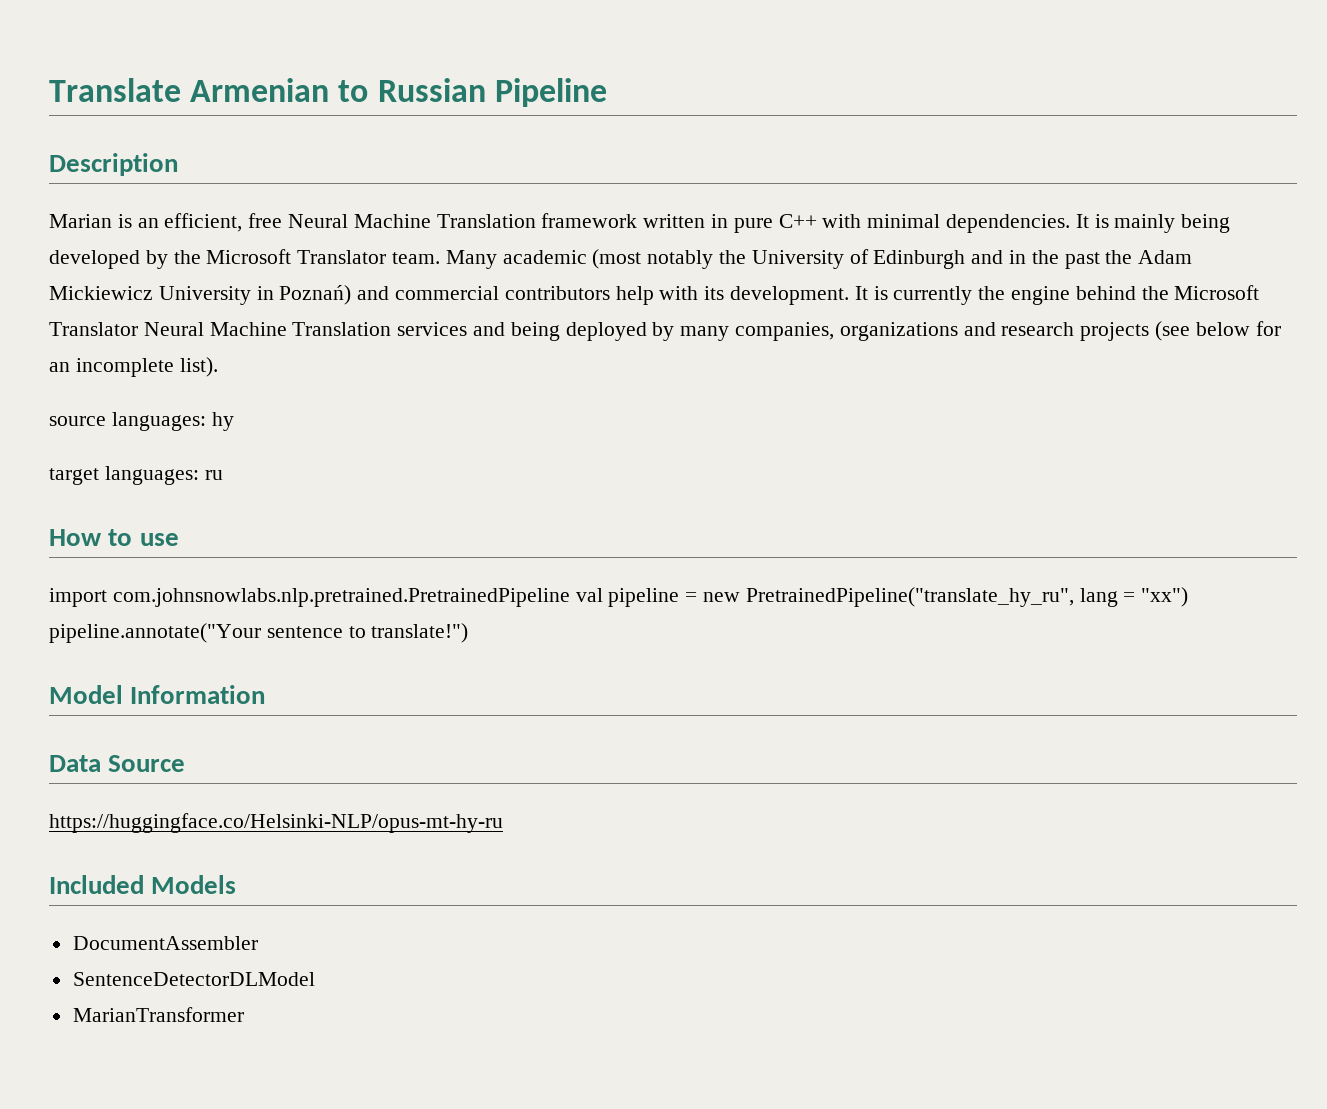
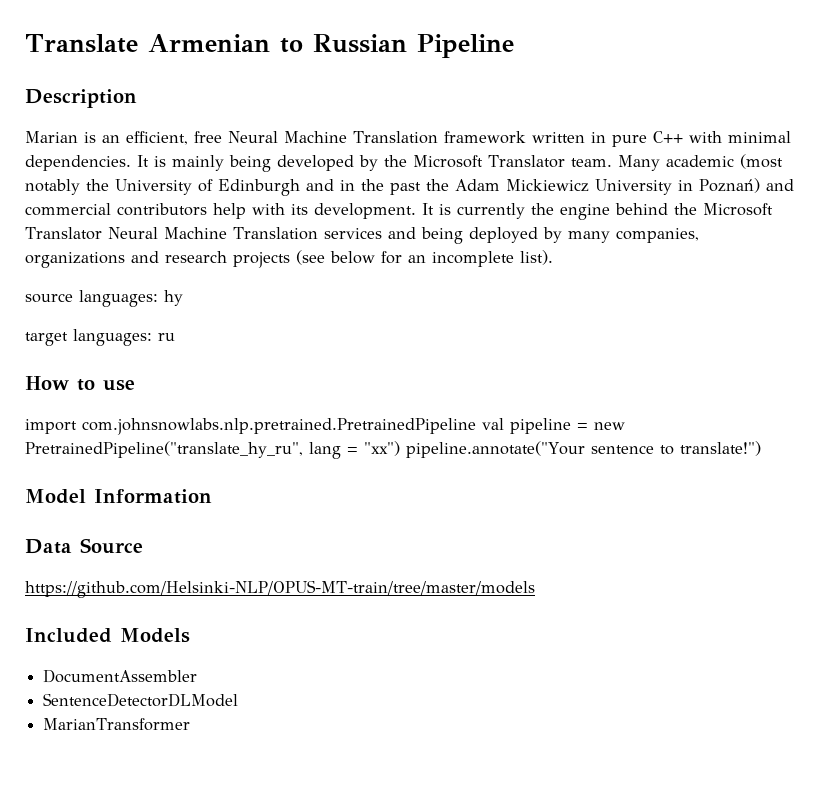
[49,813,503,833] https://huggingface.co/Helsinki-NLP/opus-mt-hy-ru -> [25,580,535,598] https://github.com/Helsinki-NLP/OPUS-MT-train/tree/master/models

